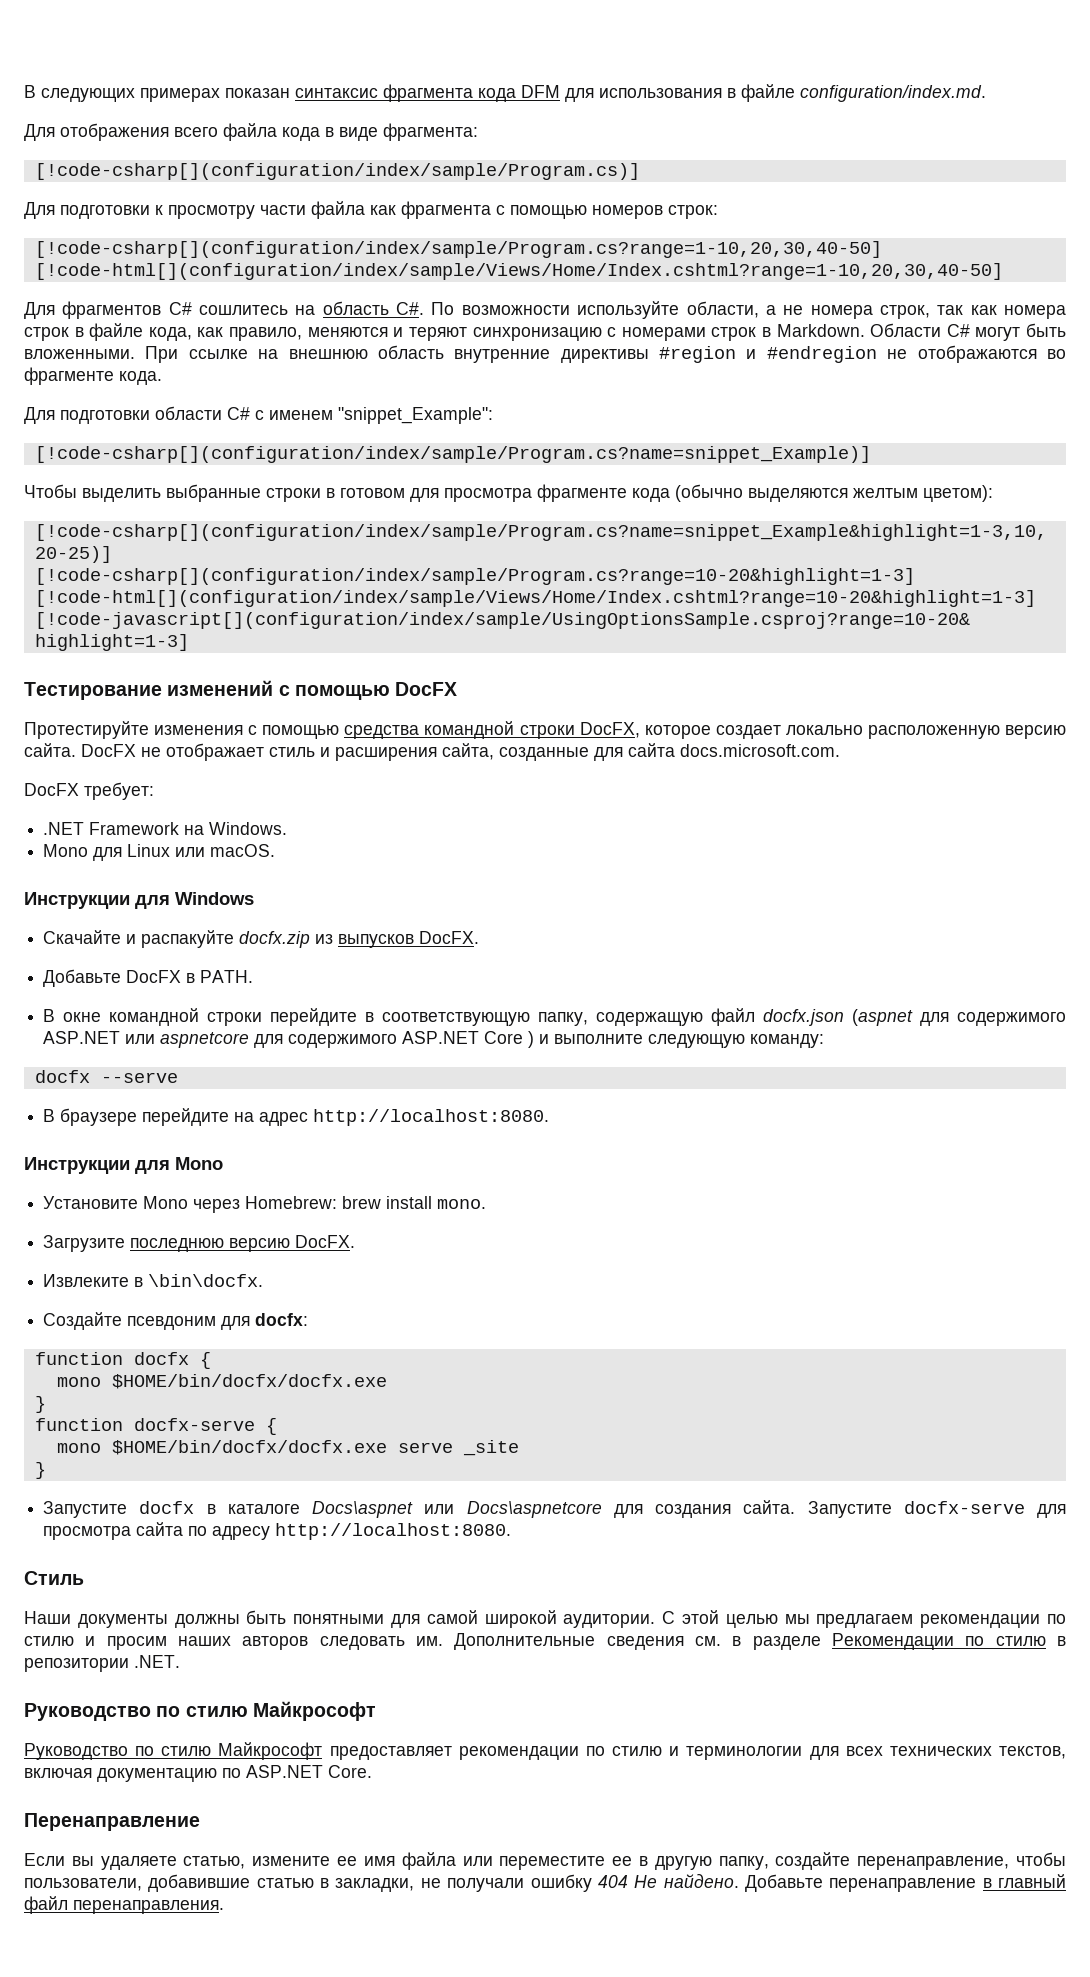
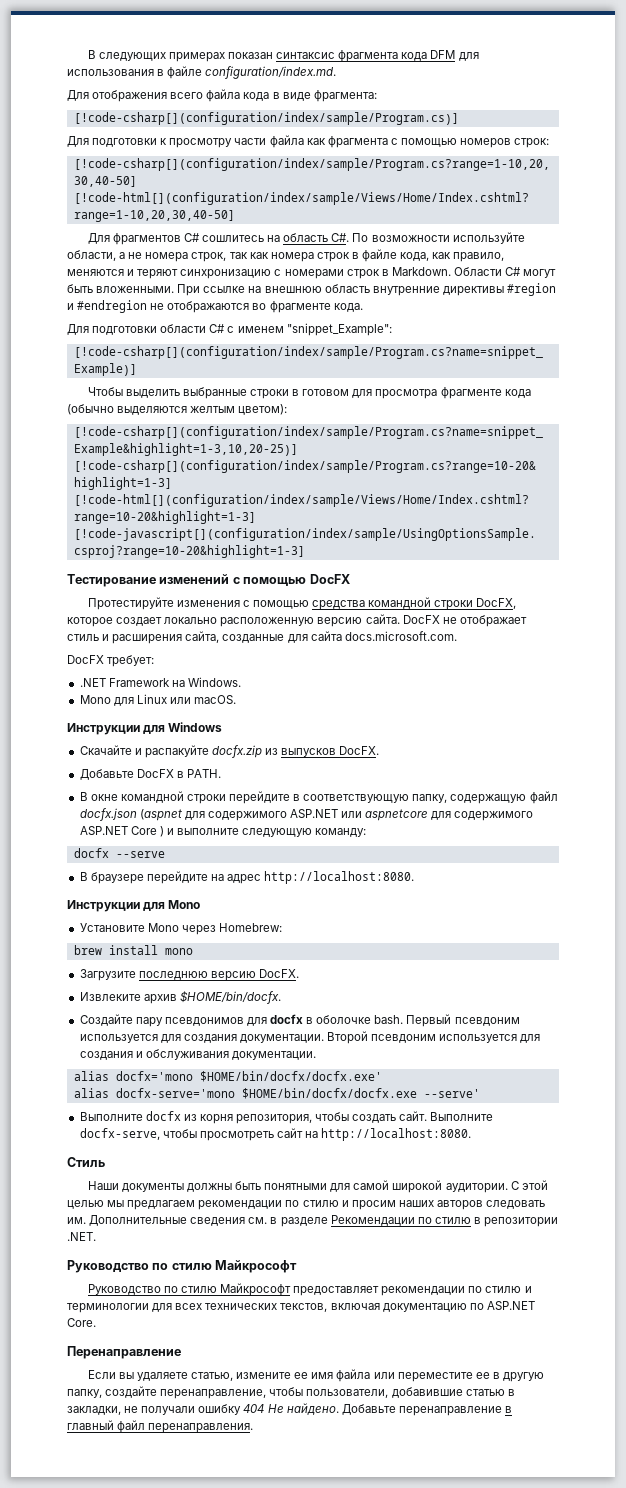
(338, 1202) none -> (282, 927) //
[437,1199,487,1209] mono. -> [164,948,193,955] mono
[134,1274,264,1287] в \bin\docfx. -> [143,991,281,1004] архив $HOME/bin/docfx.
[127,1313,309,1330] [34,1352,211,1369] [56,1374,387,1389] [34,1396,46,1413] [34,1418,277,1435] [56,1440,519,1456] [34,1462,46,1479] [43,1500,1066,1518] [43,1522,271,1540] псевдоним для docfx: // function docfx { // mono $HOME/bin/docfx/docfx.exe // } // function docfx-serve { // mono $HOME/bin/docfx/docfx.exe serve _site // } // Запустите docfx в каталоге Docs\aspnet или Docs\aspnetcore для создания сайта. Запустите docfx-serve для просмотра сайта по адресу -> [135,1014,520,1027] [79,1031,541,1044] [79,1049,316,1060] [73,1071,382,1082] [73,1088,480,1099] [79,1111,494,1124] [79,1128,319,1141] пару псевдонимов для docfx в оболочке bash. Первый псевдоним используется для создания документации. Второй псевдоним используется для создания и обслуживания документации. // alias docfx='mono $HOME/bin/docfx/docfx.exe' // alias docfx-serve='mono $HOME/bin/docfx/docfx.exe --serve' // Выполните docfx из корня репозитория, чтобы создать сайт. Выполните docfx-serve, чтобы просмотреть сайт на

